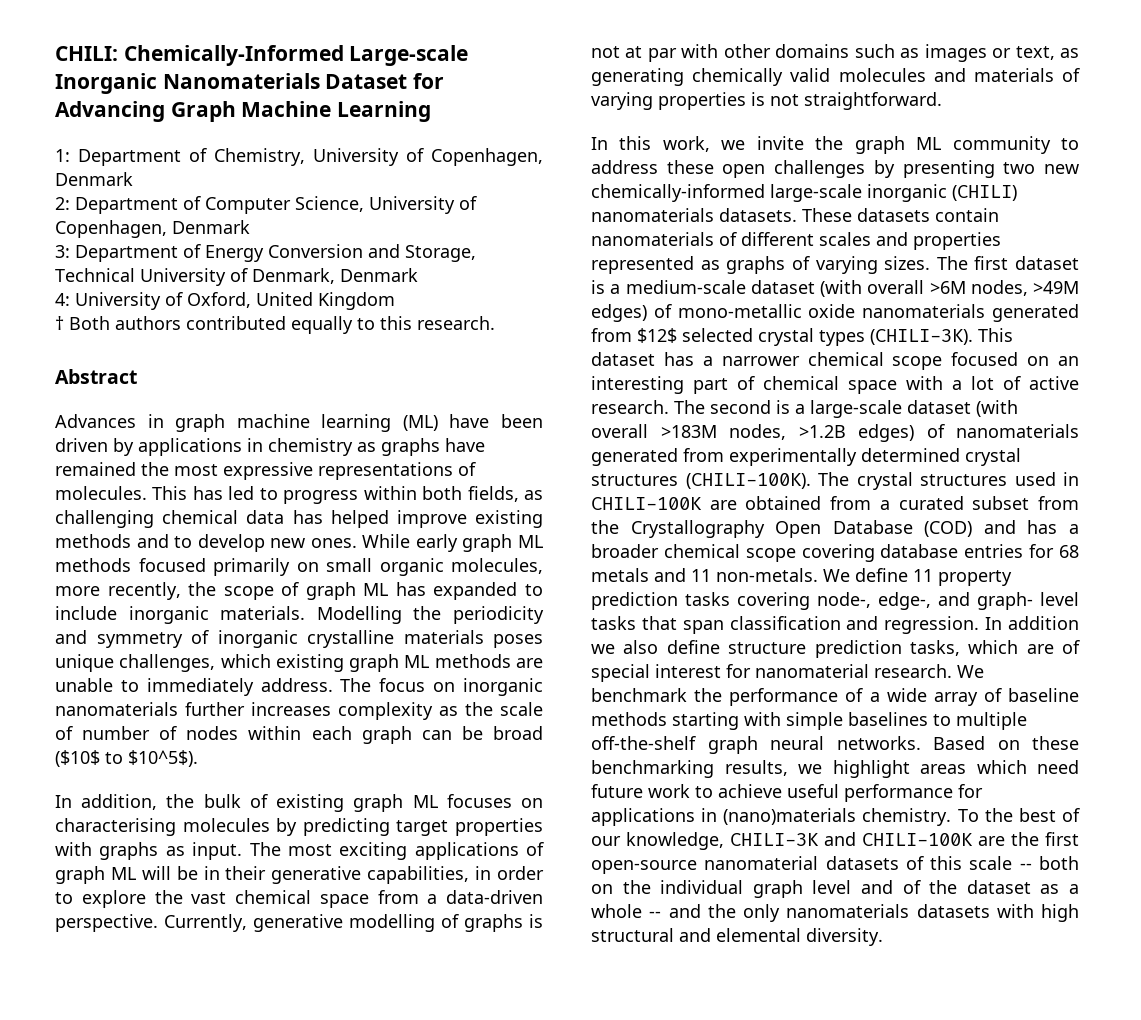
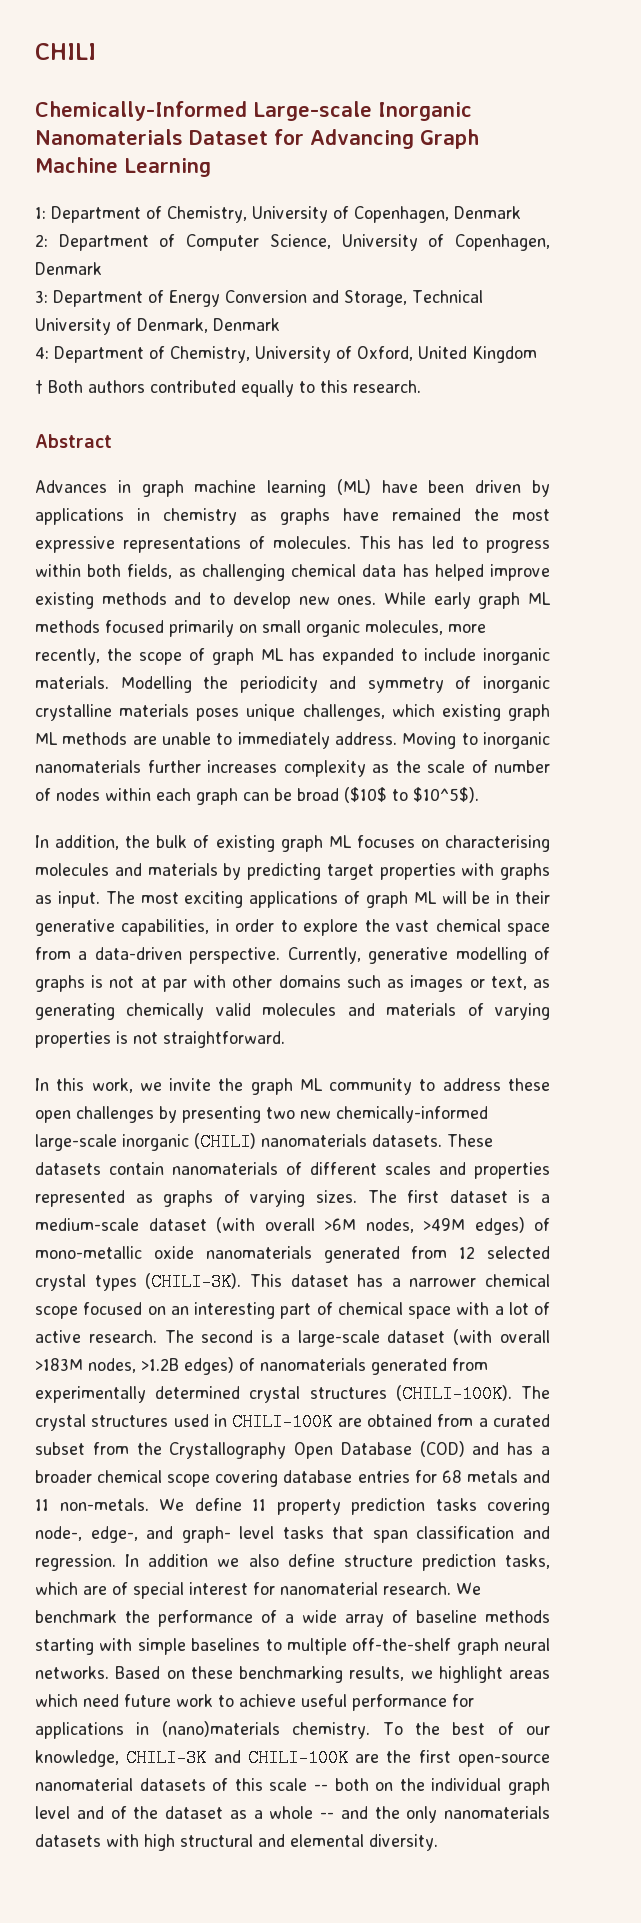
[55,46,118,61] CHILI: -> [35,43,96,60] CHILI //
(70, 299) none -> [54,346,250,363] Department of Chemistry,
[340,678,456,692] The focus on -> [402,732,478,749] Moving to
(270, 825) none -> [114,863,218,876] and materials
[637,328,677,343] $12$ -> [459,1246,476,1259] 12

